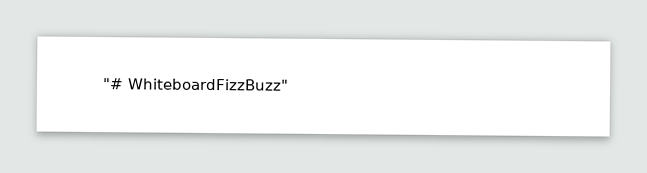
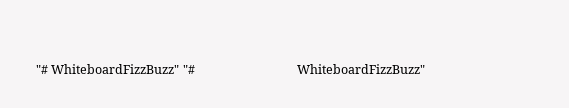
[102,78,289,91] "# WhiteboardFizzBuzz" -> [36,64,425,74] "# WhiteboardFizzBuzz" "# WhiteboardFizzBuzz"

